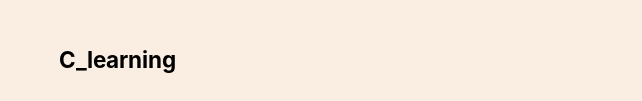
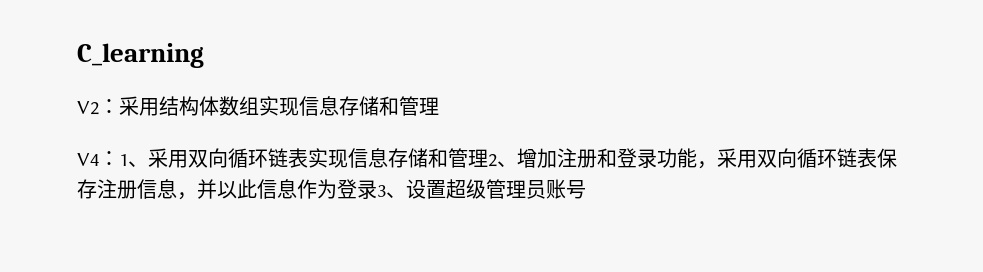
(176, 61) none -> [77,96,439,116] [77,148,897,169] [77,179,586,200] // V2：采用结构体数组实现信息存储和管理 // V4：1、采用双向循环链表实现信息存储和管理2、增加注册和登录功能，采用双向循环链表保存注册信息，并以此信息作为登录3、设置超级管理员账号

